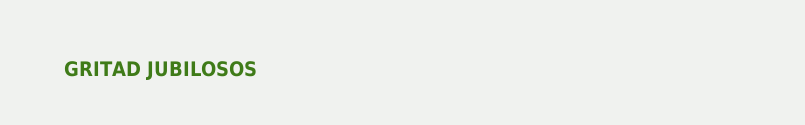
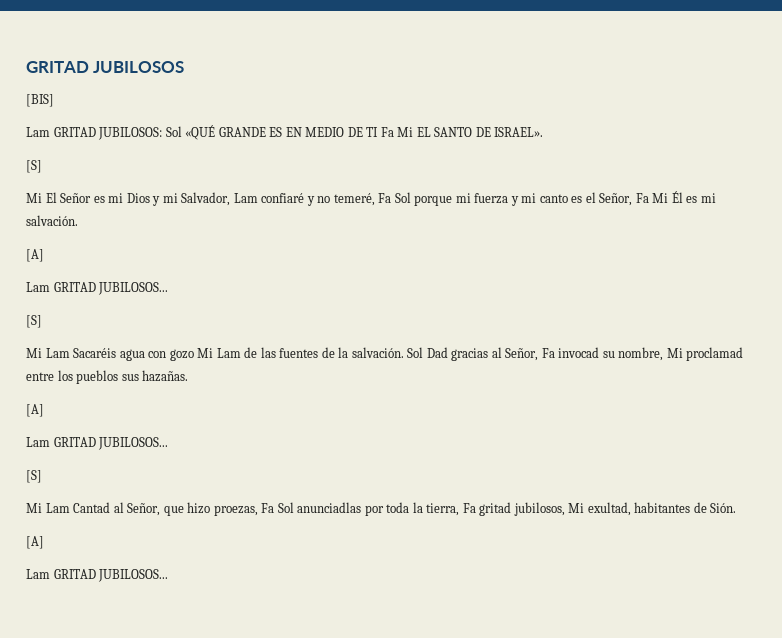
(257, 70) none -> [26,94,54,107] [26,125,544,140] [26,160,42,173] [26,191,716,206] [26,215,78,226] [26,249,44,262] [26,282,169,295] [26,315,42,328] [26,347,744,361] [26,370,189,384] [26,404,44,417] [26,437,169,450] [26,470,42,483] [26,502,737,516] [26,536,44,549] [26,569,169,582] // [BIS] // Lam GRITAD JUBILOSOS: Sol «QUÉ GRANDE ES EN MEDIO DE TI Fa Mi EL SANTO DE ISRAEL». // [S] // Mi El Señor es mi Dios y mi Salvador, Lam confiaré y no temeré, Fa Sol porque mi fuerza y mi canto es el Señor, Fa Mi Él es mi salvación. // [A] // Lam GRITAD JUBILOSOS... // [S] // Mi Lam Sacaréis agua con gozo Mi Lam de las fuentes de la salvación. Sol Dad gracias al Señor, Fa invocad su nombre, Mi proclamad entre los pueblos sus hazañas. // [A] // Lam GRITAD JUBILOSOS... // [S] // Mi Lam Cantad al Señor, que hizo proezas, Fa Sol anunciadlas por toda la tierra, Fa gritad jubilosos, Mi exultad, habitantes de Sión. // [A] // Lam GRITAD JUBILOSOS...

